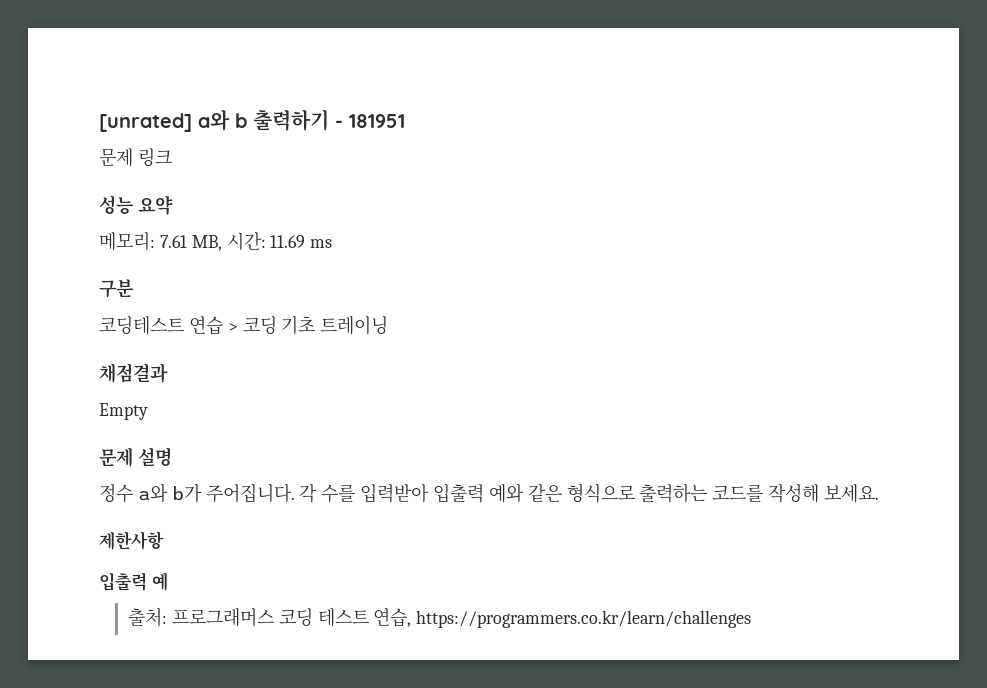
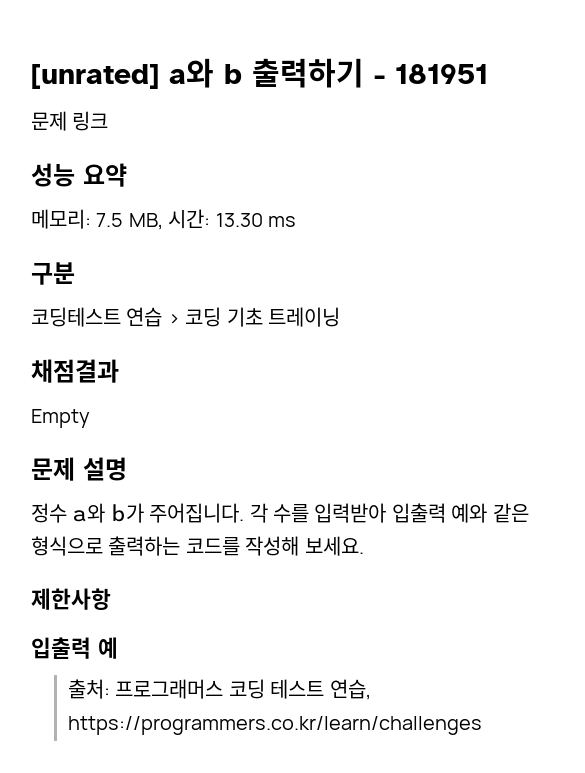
[159,235,187,248] 7.61 -> [96,213,124,227] 7.5
[270,235,306,248] 11.69 -> [215,213,263,227] 13.30

